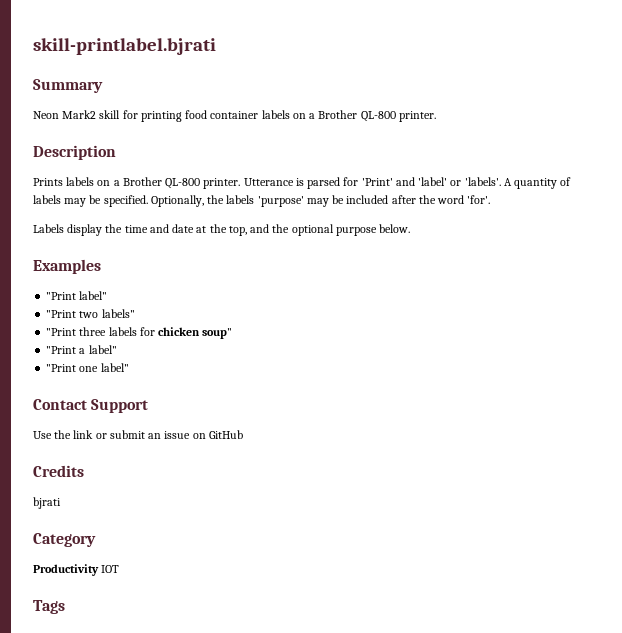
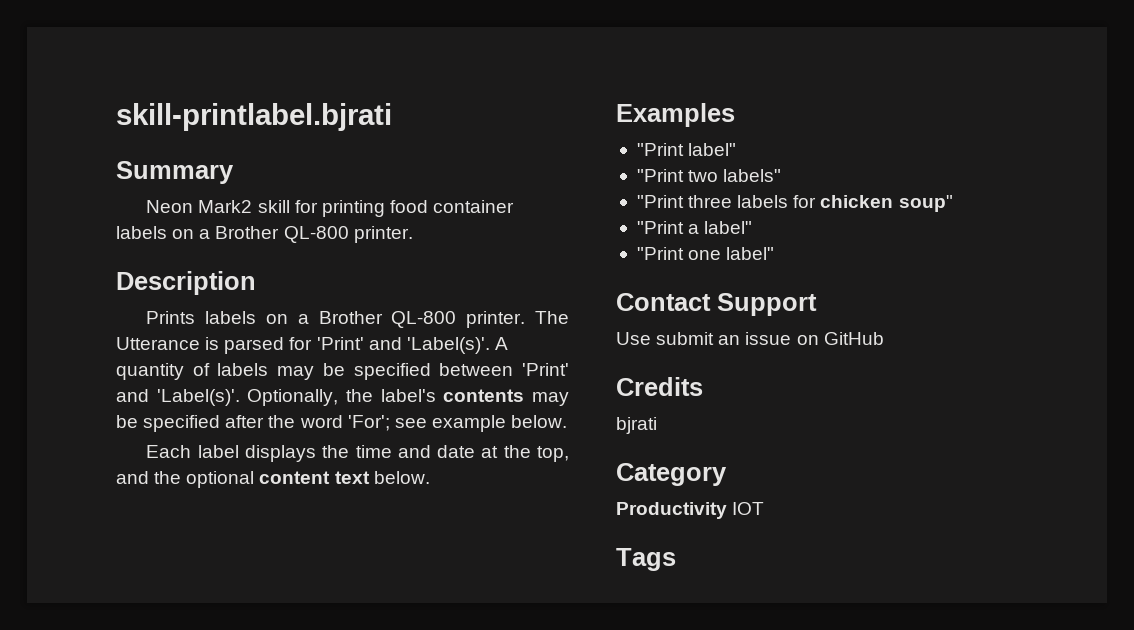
(241, 183) none -> [535,311,569,324] The
[418,177,501,186] 'label' or 'labels'. -> [406,337,490,354] 'Label(s)'.
[103,195,389,207] specified. Optionally, the labels 'purpose' may be included -> [353,363,569,380] [116,389,569,406] [116,415,221,432] specified between 'Print' and 'Label(s)'. Optionally, the label's contents may be specified
[467,195,491,204] [33,224,103,236] 'for'. // Labels display -> [347,415,568,432] [146,445,316,462] 'For'; see example below. // Each label displays
[335,227,377,236] purpose -> [259,471,370,484] content text
[54,430,107,439] the link or -> (651, 338) none

